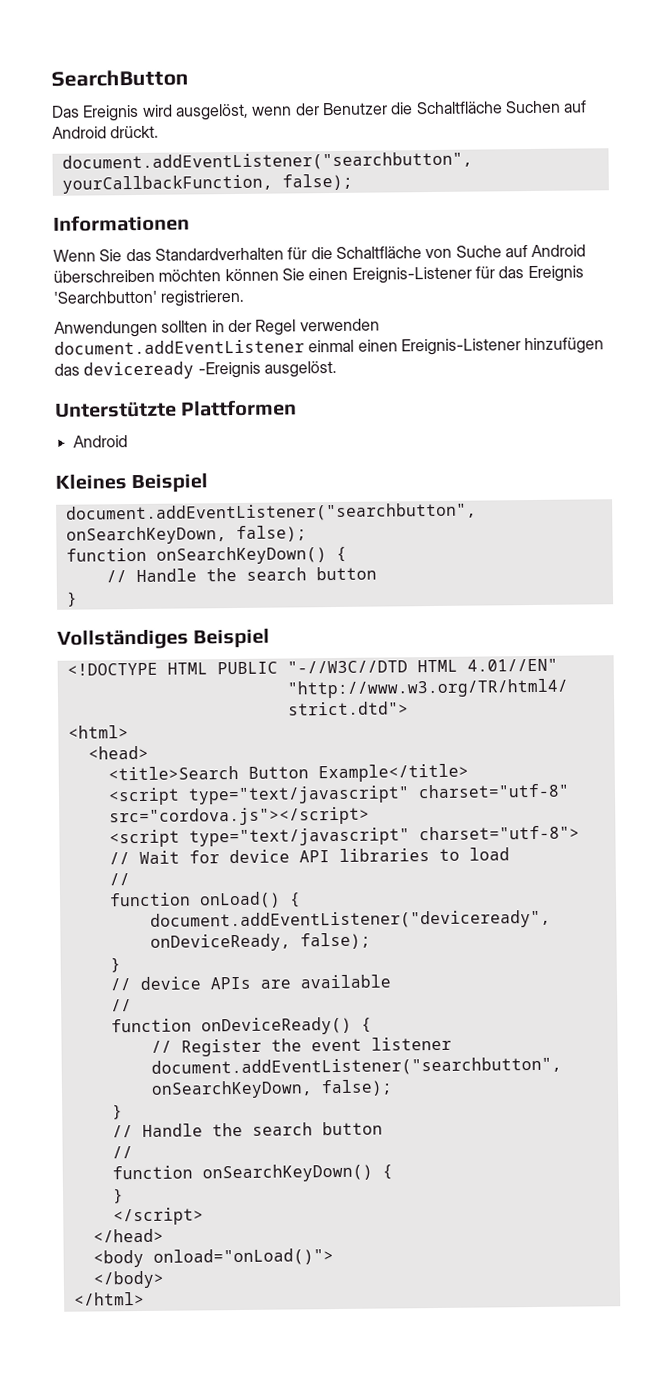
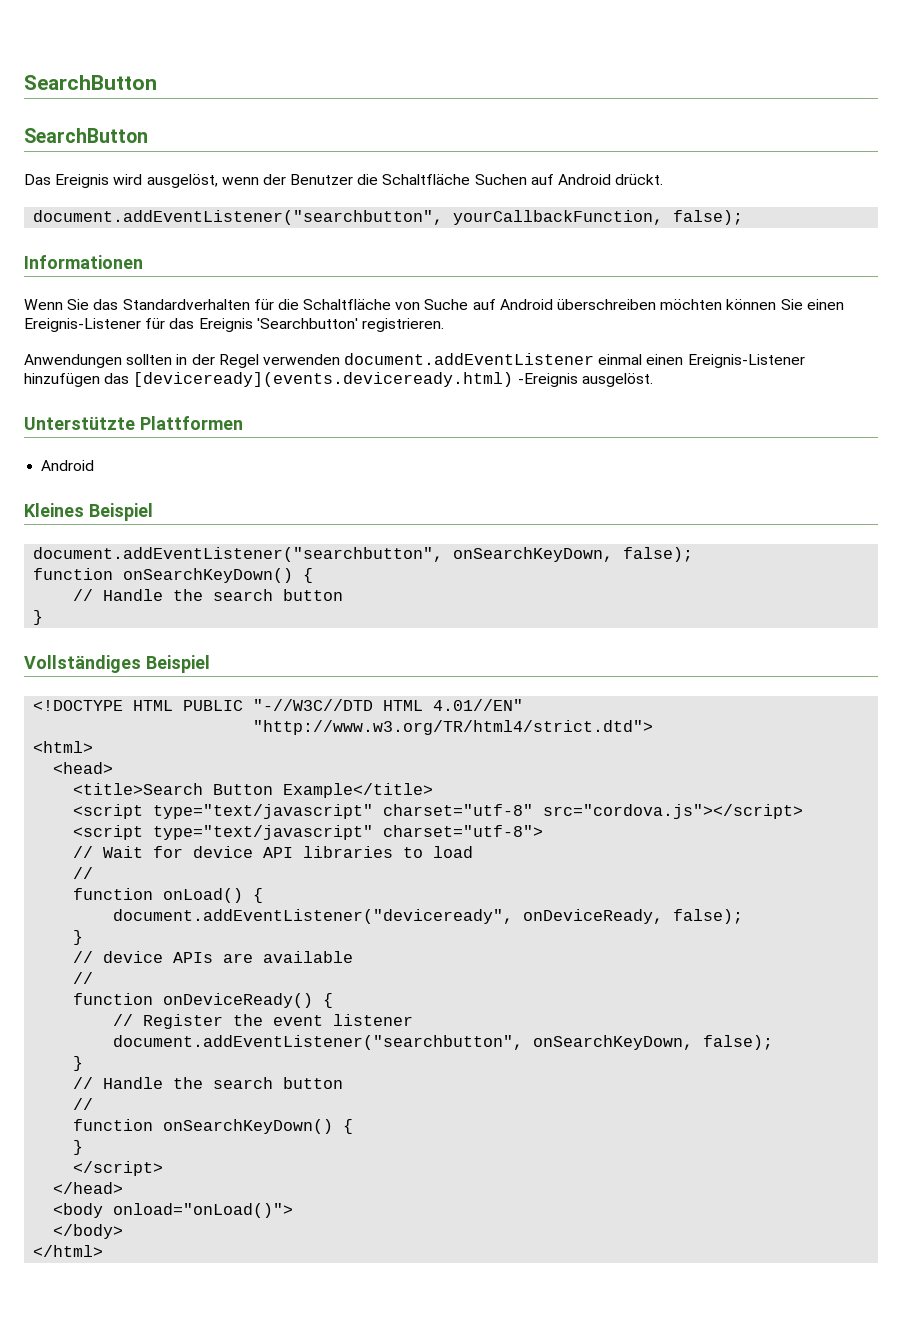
[51,69,189,87] SearchButton -> [24,75,157,90] [24,128,148,143] SearchButton // SearchButton
[83,361,195,380] deviceready -> [133,372,514,387] [deviceready](events.deviceready.html)

